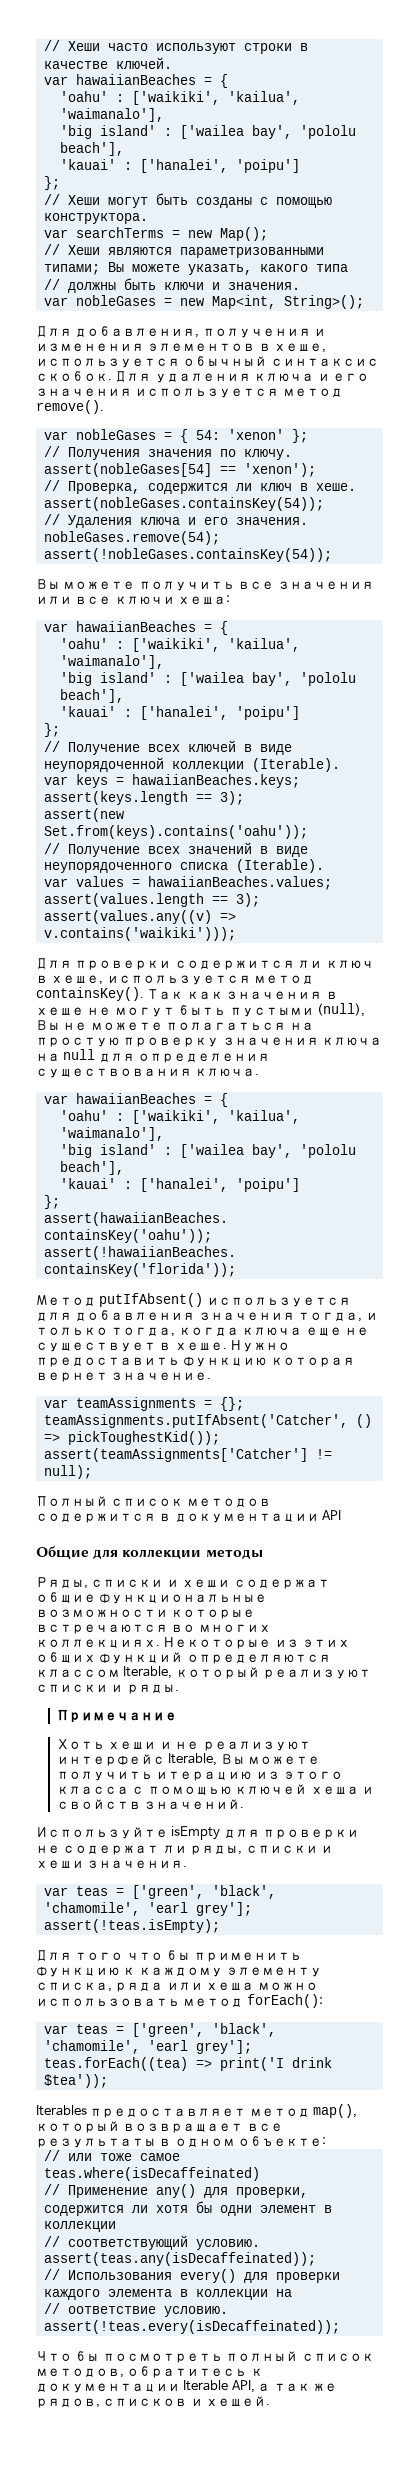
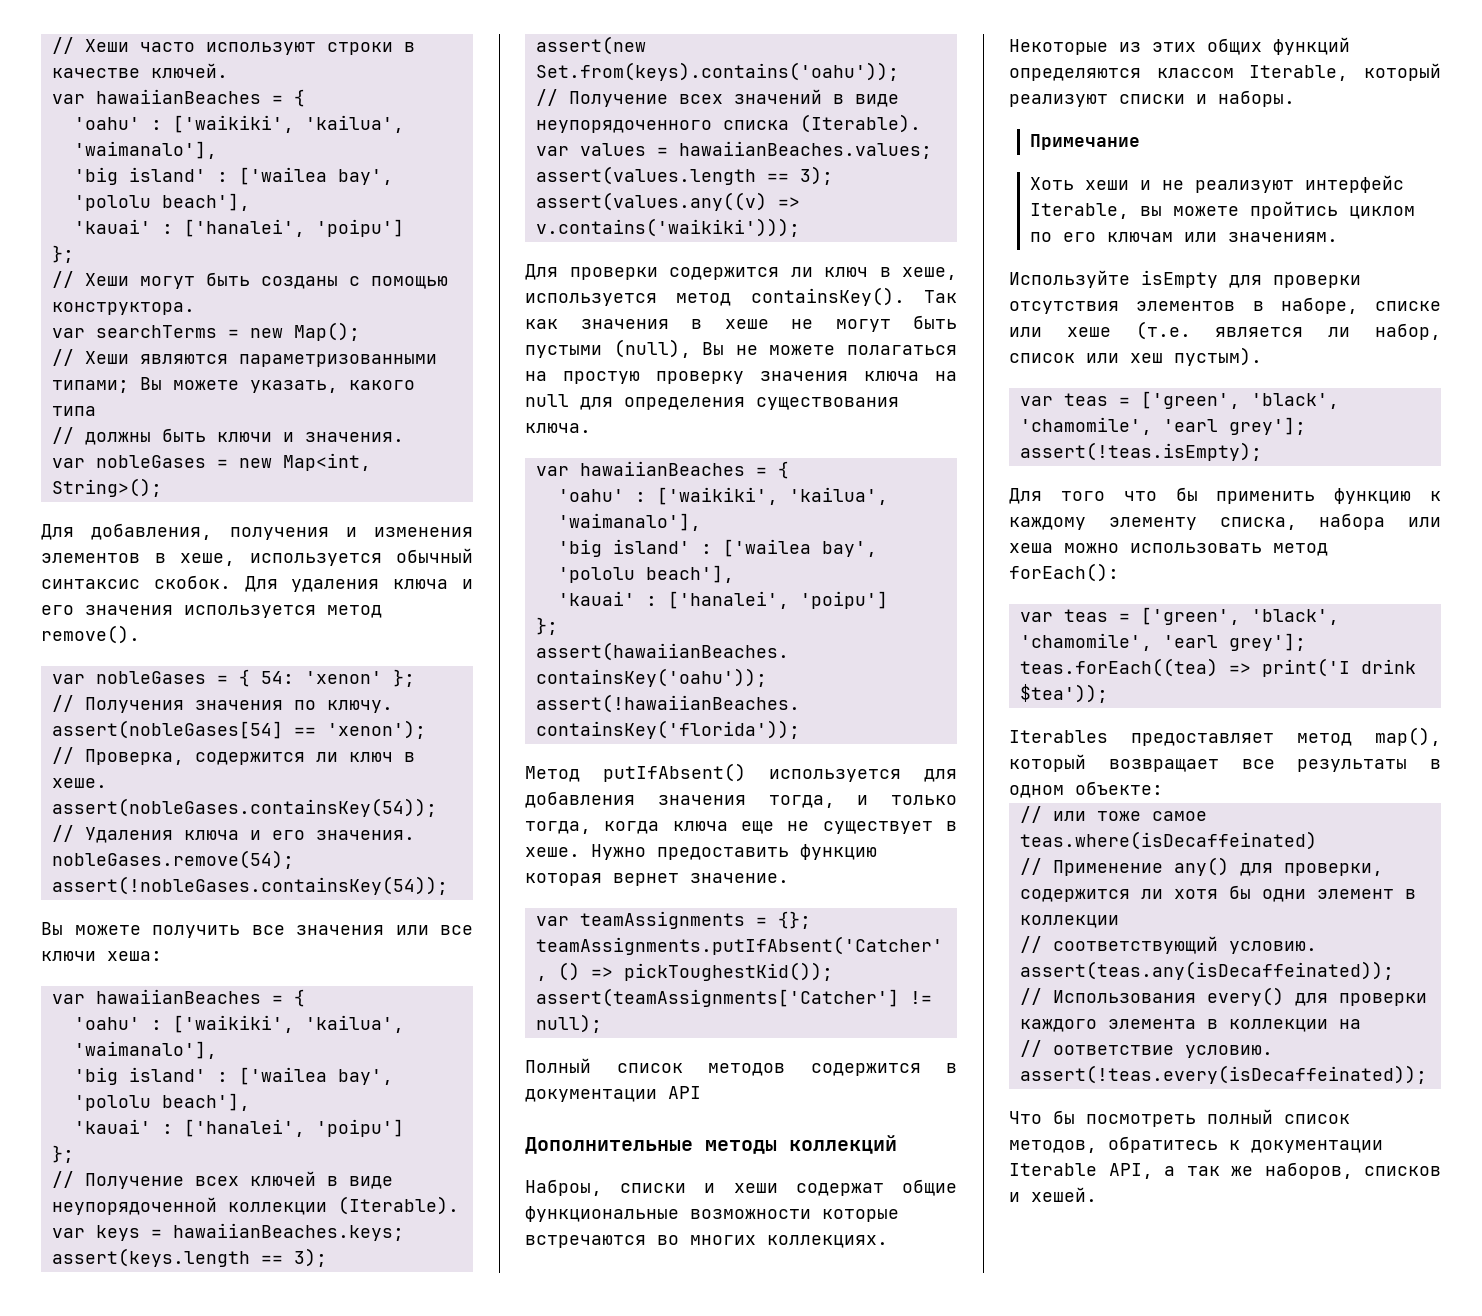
[36,1546,202,1559] Общие для коллекции -> [525,1137,693,1154] Дополнительные
[36,1577,88,1589] // Ряды, -> [789,1135,897,1154] [525,1179,602,1196] коллекций // Наброы,
[126,1684,179,1694] ряды. -> [1218,90,1295,107] наборы.
[220,1754,321,1765] [57,1771,344,1781] [57,1784,374,1795] [57,1799,245,1810] [36,1826,360,1840] [36,1845,333,1855] [36,1860,188,1869] Вы можете получить итерацию из этого класса с помощью ключей хеша и свойств значений. // Используйте isEmpty для проверки не содержат ли ряды, списки и хеши значения. -> [1139,201,1415,219] [1029,232,1338,242] [1009,270,1361,288] [1009,297,1441,314] [1009,321,1441,340] [1009,347,1262,366] вы можете пройтись циклом по его ключам или значениям. // Используйте isEmpty для проверки отсутствия элементов в наборе, списке или хеше (т.е. является ли набор, список или хеш пустым).
[115,1982,164,1992] ряда -> [1319,513,1386,530] набора
[36,2398,100,2408] рядов, -> [1264,1162,1353,1179] наборов,

